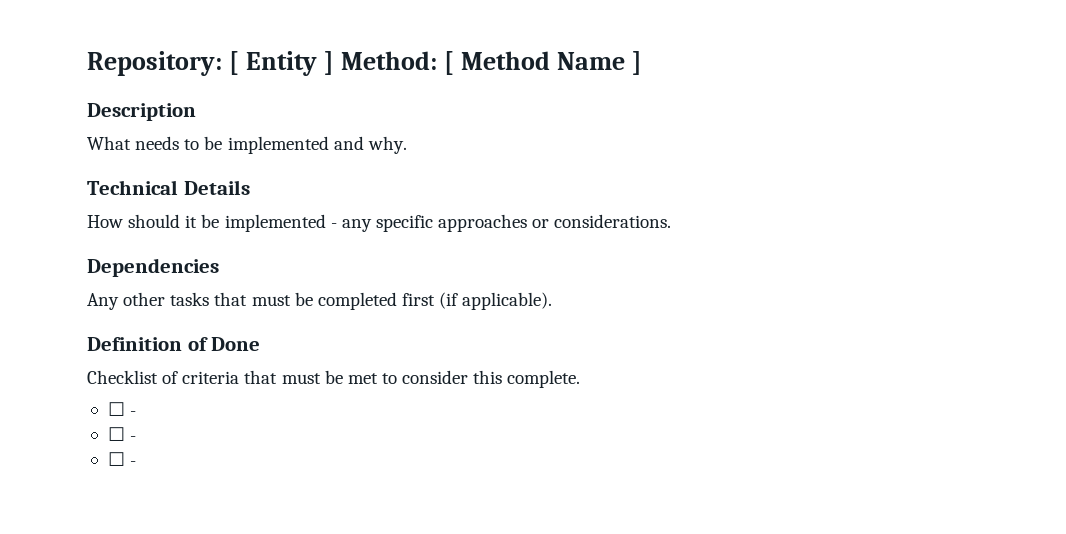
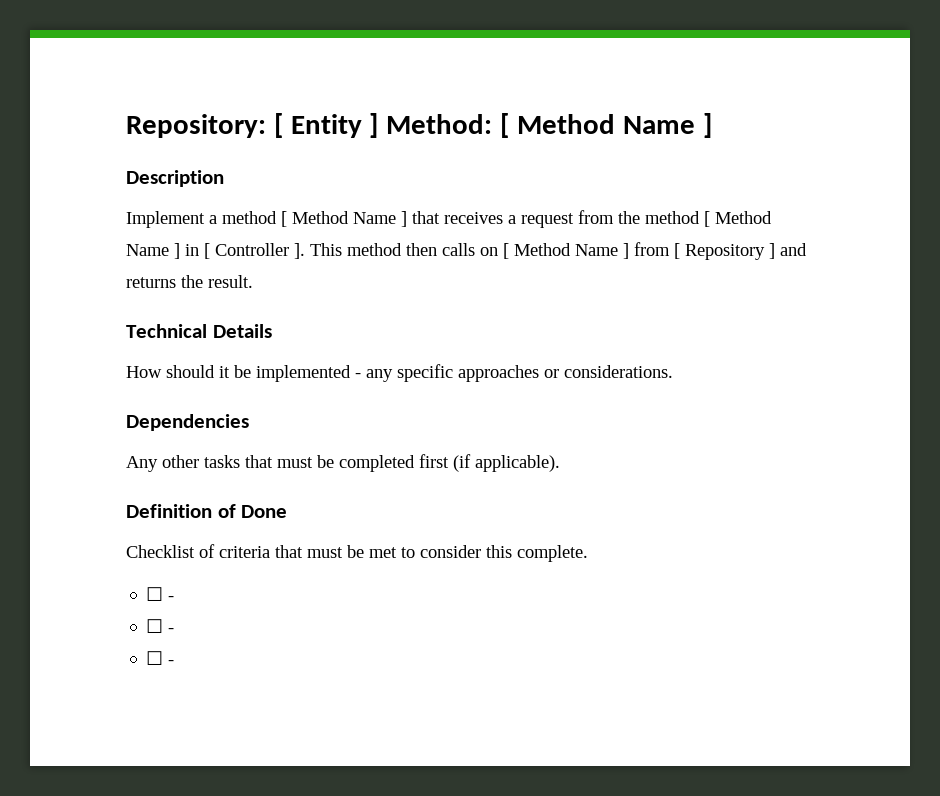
[87,136,407,154] What needs to be implemented and why. -> [126,210,772,228] [126,242,807,260] [126,275,253,288] Implement a method [ Method Name ] that receives a request from the method [ Method Name ] in [ Controller ]. This method then calls on [ Method Name ] from [ Repository ] and returns the result.

